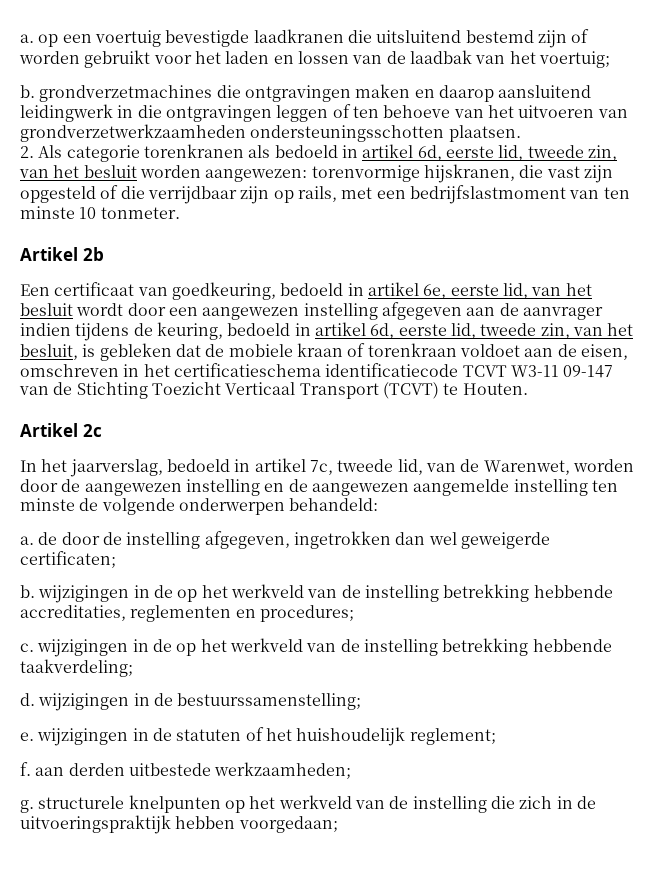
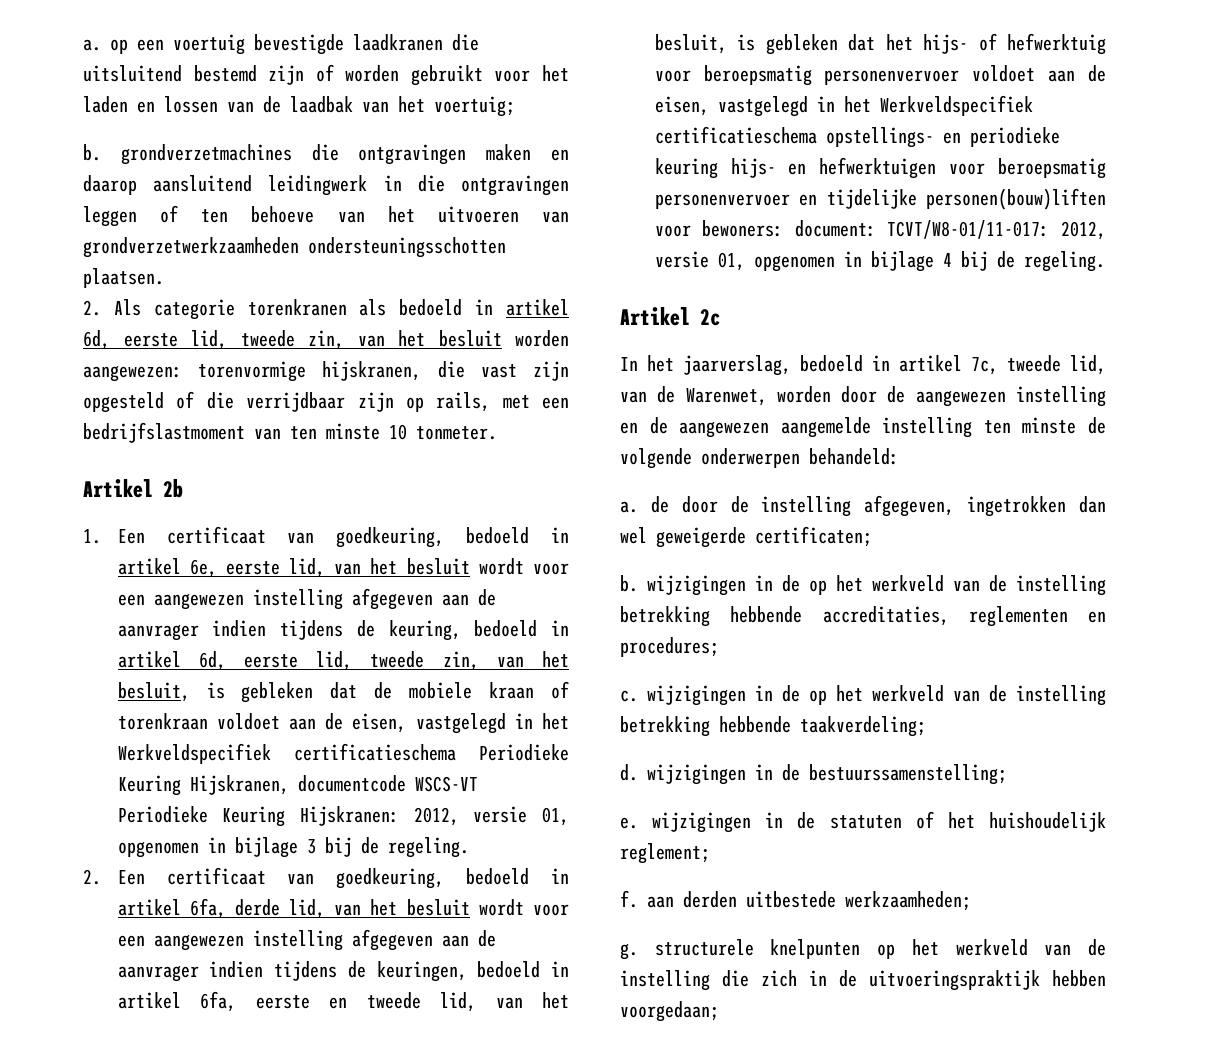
(104, 254) none -> [83,529,101,544] 1.
[127,303,166,316] door -> [533,563,569,575] voor
[20,363,614,378] [19,382,528,399] omschreven in het certificatieschema identificatiecode TCVT W3-11 09-147 van de Stichting Toezicht Verticaal Transport (TCVT) te Houten. -> [415,713,569,734] [117,743,569,764] [117,775,478,796] [117,806,569,827] [117,837,469,858] [83,867,569,889] [117,898,569,919] [117,929,496,951] [117,961,569,982] [117,991,569,1012] [654,33,1106,55] [654,65,1106,86] [654,95,1033,117] [654,126,1060,148] [654,157,1106,179] [654,188,1106,210] [654,220,1106,240] [654,251,1105,272] vastgelegd in het Werkveldspecifiek certificatieschema Periodieke Keuring Hijskranen, documentcode WSCS-VT Periodieke Keuring Hijskranen: 2012, versie 01, opgenomen in bijlage 3 bij de regeling. // 2. Een certificaat van goedkeuring, bedoeld in artikel 6fa, derde lid, van het besluit wordt voor een aangewezen instelling afgegeven aan de aanvrager indien tijdens de keuringen, bedoeld in artikel 6fa, eerste en tweede lid, van het besluit, is gebleken dat het hijs- of hefwerktuig voor beroepsmatig personenvervoer voldoet aan de eisen, vastgelegd in het Werkveldspecifiek certificatieschema opstellings- en periodieke keuring hijs- en hefwerktuigen voor beroepsmatig personenvervoer en tijdelijke personen(bouw)liften voor bewoners: document: TCVT/W8-01/11-017: 2012, versie 01, opgenomen in bijlage 4 bij de regeling.

